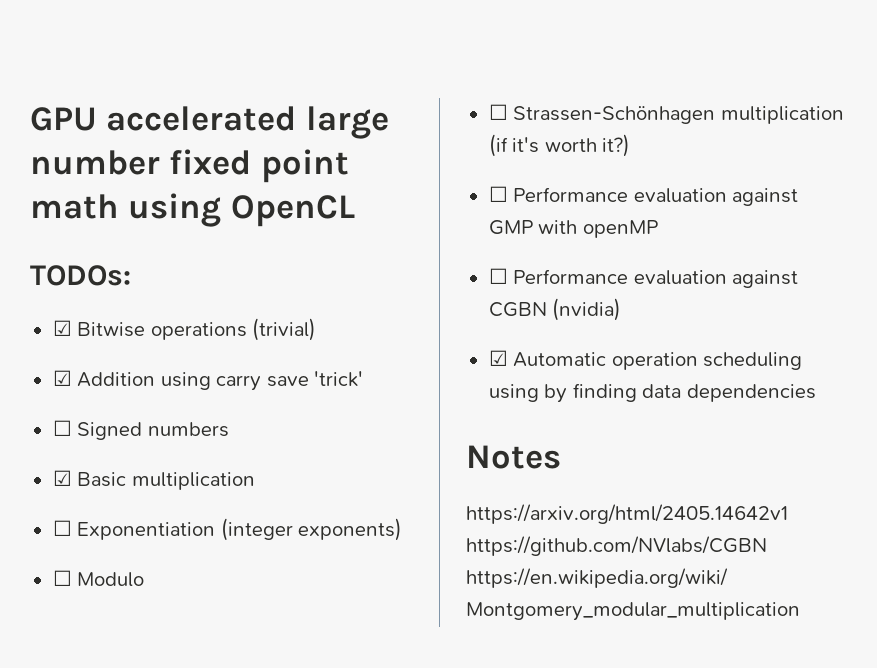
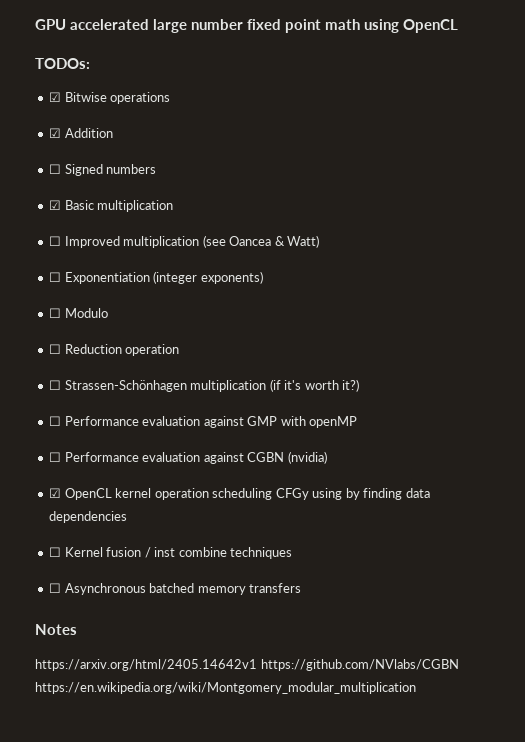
[252,318,317,341] (trivial) -> (171, 98) none
[160,371,364,391] using carry save 'trick' -> (113, 133) none
(255, 481) none -> [49,235,320,248] // ☐ Improved multiplication (see Oancea & Watt)
(145, 579) none -> [49,344,180,356] // ☐ Reduction operation
[513,352,607,367] Automatic -> [64,488,152,500] OpenCL kernel
(803, 361) none -> [275,488,309,500] CFGy
(816, 393) none -> [49,547,293,559] [49,583,302,595] // ☐ Kernel fusion / inst combine techniques // ☐ Asynchronous batched memory transfers

